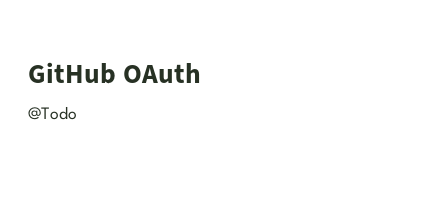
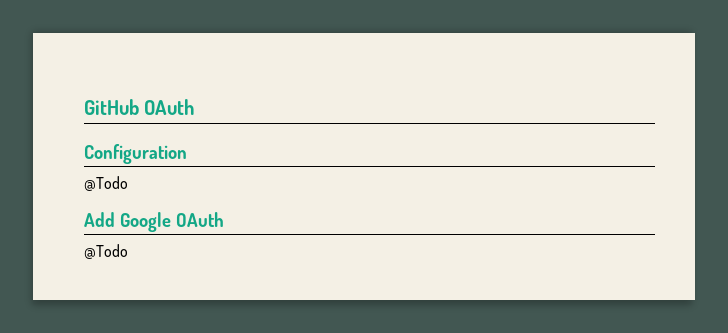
[28,106,77,120] // @Todo -> [84,144,187,164] [84,176,128,191] [84,212,224,232] [84,244,128,259] // Configuration // @Todo // Add Google OAuth // @Todo

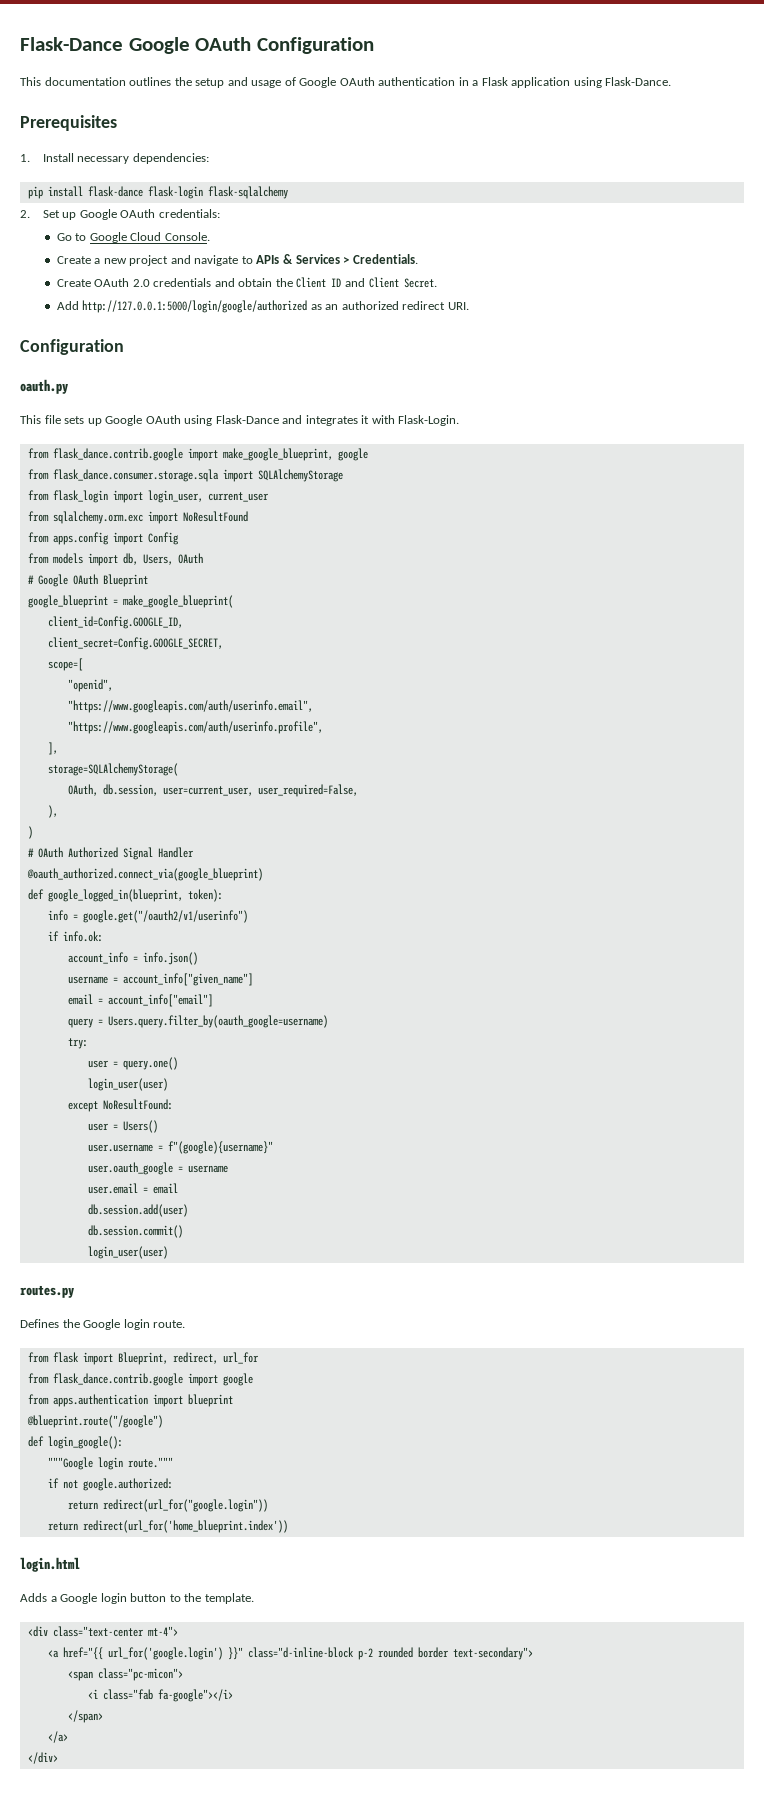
[84,99,195,115] [84,144,187,164] [84,176,128,191] [84,212,224,232] [84,244,128,259] GitHub OAuth // Configuration // @Todo // Add Google OAuth // @Todo -> [20,37,374,54] [20,77,672,88] [20,115,117,131] [20,153,209,164] [27,186,288,199] [20,209,220,220] [56,232,210,243] [56,254,418,266] [56,277,437,288] [56,300,469,313] [20,339,124,355] [20,379,68,394] [20,415,460,426] [27,448,368,461] [27,469,343,482] [27,490,269,503] [27,511,248,524] [27,532,179,545] [27,553,203,566] [27,574,148,587] [27,595,233,608] [47,616,183,629] [47,637,223,650] [47,658,83,671] [67,679,113,692] [67,700,313,713] [67,721,323,734] [47,742,58,755] [47,763,178,776] [67,784,358,797] [47,805,58,818] [27,826,33,839] [27,847,194,860] [26,868,263,881] [27,889,223,902] [47,910,248,923] [47,931,103,942] [67,952,198,965] [67,973,253,986] [67,994,213,1007] [67,1015,328,1028] [67,1038,88,1049] [87,1057,178,1070] [87,1078,168,1091] [67,1099,173,1112] [87,1120,158,1133] [87,1141,273,1154] [87,1162,228,1175] [87,1183,178,1194] [87,1204,188,1217] [87,1225,183,1238] [87,1246,168,1259] [20,1285,74,1298] [20,1319,186,1330] [27,1352,259,1365] [27,1373,253,1386] [27,1394,233,1407] [26,1415,163,1428] [27,1436,123,1449] [47,1457,173,1470] [47,1478,173,1491] [67,1499,268,1512] [47,1520,288,1533] [20,1557,80,1572] [20,1593,254,1604] [27,1626,178,1637] [47,1647,533,1660] [67,1668,183,1681] [87,1689,233,1702] [67,1710,103,1723] [47,1731,68,1743] [27,1752,58,1764] Flask-Dance Google OAuth Configuration // This documentation outlines the setup and usage of Google OAuth authentication in a Flask application using Flask-Dance. // Prerequisites // 1. Install necessary dependencies: // pip install flask-dance flask-login flask-sqlalchemy // 2. Set up Google OAuth credentials: // Go to Google Cloud Console. // Create a new project and navigate to APIs & Services > Credentials. // Create OAuth 2.0 credentials and obtain the Client ID and Client Secret. // Add http://127.0.0.1:5000/login/google/authorized as an authorized redirect URI. // Configuration // oauth.py // This file sets up Google OAuth using Flask-Dance and integrates it with Flask-Login. // from flask_dance.contrib.google import make_google_blueprint, google // from flask_dance.consumer.storage.sqla import SQLAlchemyStorage // from flask_login import login_user, current_user // from sqlalchemy.orm.exc import NoResultFound // from apps.config import Config // from models import db, Users, OAuth // # Google OAuth Blueprint // google_blueprint = make_google_blueprint( // client_id=Config.GOOGLE_ID, // client_secret=Config.GOOGLE_SECRET, // scope=[ // "openid", // "https://www.googleapis.com/auth/userinfo.email", // "https://www.googleapis.com/auth/userinfo.profile", // ], // storage=SQLAlchemyStorage( // OAuth, db.session, user=current_user, user_required=False, // ), // ) // # OAuth Authorized Signal Handler // @oauth_authorized.connect_via(google_blueprint) // def google_logged_in(blueprint, token): // info = google.get("/oauth2/v1/userinfo") // if info.ok: // account_info = info.json() // username = account_info["given_name"] // email = account_info["email"] // query = Users.query.filter_by(oauth_google=username) // try: // user = query.one() // login_user(user) // except NoResultFound: // user = Users() // user.username = f"(google){username}" // user.oauth_google = username // user.email = email // db.session.add(user) // db.session.commit() // login_user(user) // routes.py // Defines the Google login route. // from flask import Blueprint, redirect, url_for // from flask_dance.contrib.google import google // from apps.authentication import blueprint // @blueprint.route("/google") // def login_google(): // """Google login route.""" // if not google.authorized: // return redirect(url_for("google.login")) // return redirect(url_for('home_blueprint.index')) // login.html // Adds a Google login button to the template. // <div class="text-center mt-4"> // <a href="{{ url_for('google.login') }}" class="d-inline-block p-2 rounded border text-secondary"> // <span class="pc-micon"> // <i class="fab fa-google"></i> // </span> // </a> // </div>

